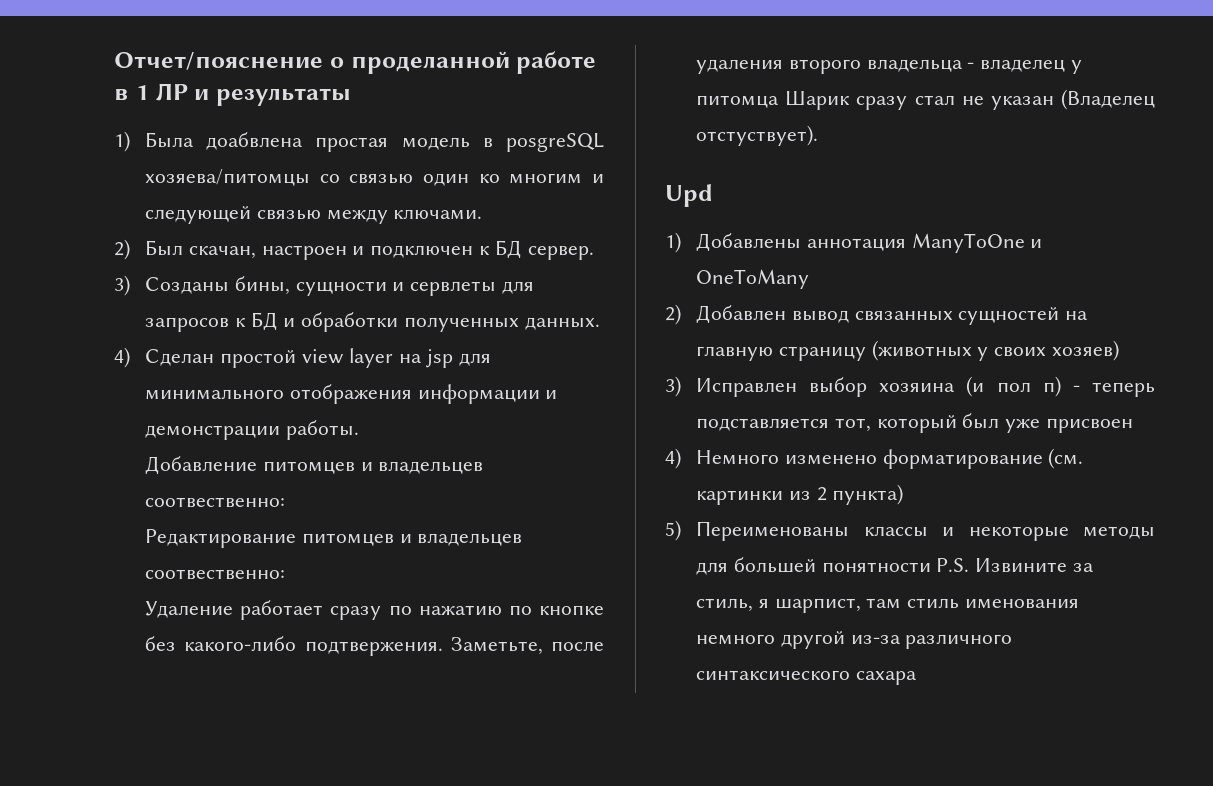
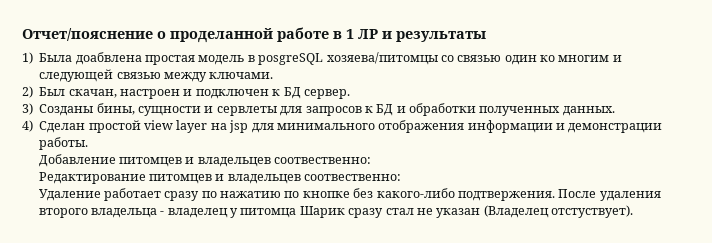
[450,637,604,655] Заметьте, после -> [558,189,597,198] После
[665,184,713,207] [665,232,1043,253] [696,269,810,289] [665,304,1089,325] [696,340,1120,361] [665,376,1155,397] [696,413,1134,433] [665,448,1084,469] [696,484,904,505] [665,520,1155,541] [696,557,1095,575] [696,598,1080,613] [696,631,1013,649] [696,670,917,685] // Upd // 1) Добавлены аннотация ManyToOne и OneToMany // 2) Добавлен вывод связанных сущностей на главную страницу (животных у своих хозяев) // 3) Исправлен выбор хозяина (и пол п) - теперь подставляется тот, который был уже присвоен // 4) Немного изменено форматирование (см. картинки из 2 пункта) // 5) Переименованы классы и некоторые методы для большей понятности P.S. Извините за стиль, я шарпист, там стиль именования немного другой из-за различного синтаксического сахара -> (634, 211) none

